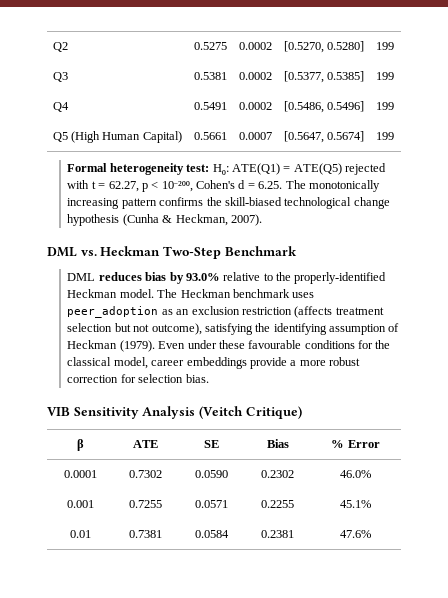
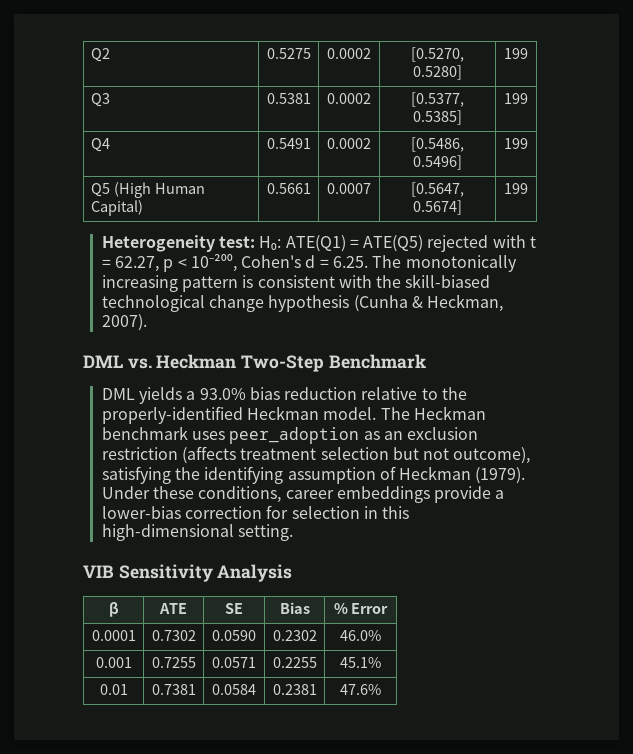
[67,163,184,175] Formal heterogeneity -> [101,235,215,252] Heterogeneity
[159,197,204,206] confirms -> [242,275,372,288] is consistent with
[98,272,220,284] reduces bias by 93.0% -> [138,387,358,404] yields a 93.0% bias reduction
[158,340,391,349] [67,357,148,369] Even under these favourable conditions for the classical model, -> [101,486,282,503] Under these conditions,
[299,357,361,366] more robust -> [101,506,181,519] lower-bias
[185,374,209,383] bias. -> [363,506,410,519] [101,524,293,541] in this high-dimensional setting.
[198,406,302,419] (Veitch Critique) -> (293, 573) none

